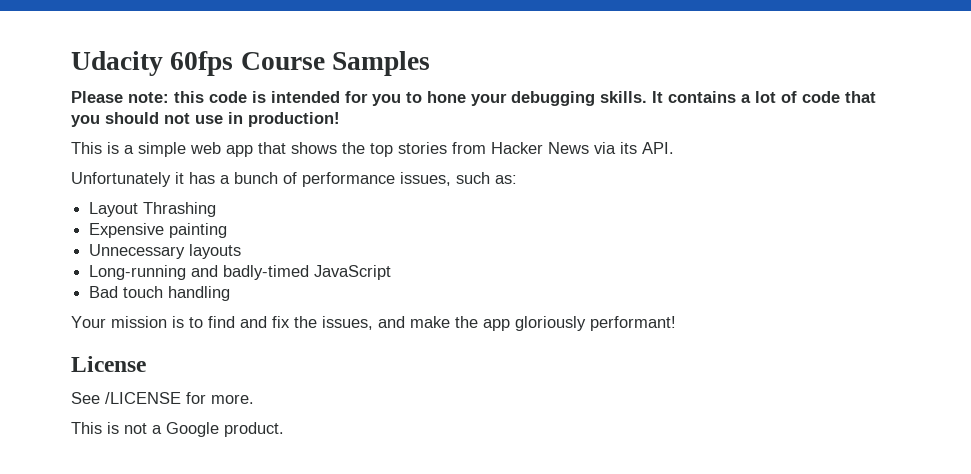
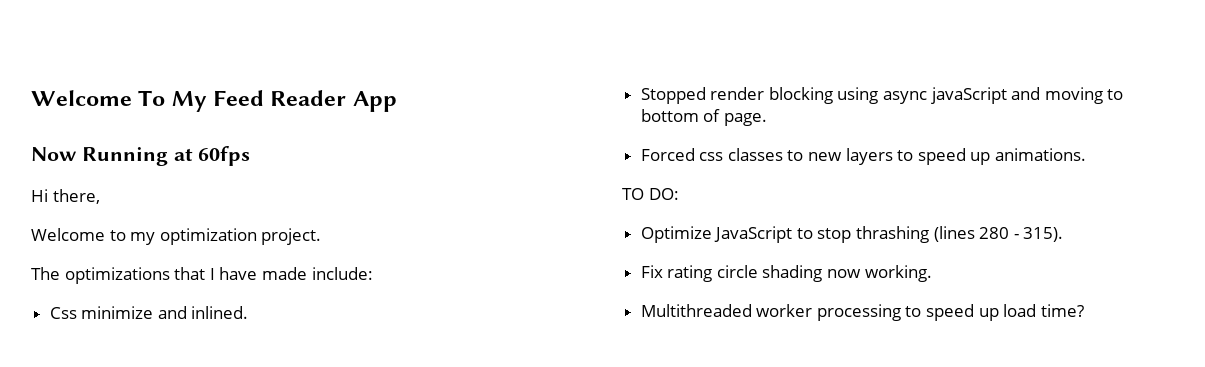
[71,51,431,76] [71,91,876,106] [71,112,340,127] [71,142,674,157] [71,172,517,187] [89,202,217,217] [89,223,228,238] [89,244,242,259] [89,265,392,280] [89,286,231,301] [71,316,676,331] [71,356,146,372] [71,392,254,404] [71,422,284,437] Udacity 60fps Course Samples // Please note: this code is intended for you to hone your debugging skills. It contains a lot of code that you should not use in production! // This is a simple web app that shows the top stories from Hacker News via its API. // Unfortunately it has a bunch of performance issues, such as: // Layout Thrashing // Expensive painting // Unnecessary layouts // Long-running and badly-timed JavaScript // Bad touch handling // Your mission is to find and fix the issues, and make the app gloriously performant! // License // See /LICENSE for more. // This is not a Google product. -> [31,90,397,112] [31,146,251,166] [31,189,100,204] [31,228,322,245] [31,267,373,284] [49,306,249,319] [640,87,1124,104] [640,109,767,126] [640,148,1087,165] [622,188,679,200] [640,226,1064,243] [640,265,932,282] [640,304,1084,321] Welcome To My Feed Reader App // Now Running at 60fps // Hi there, // Welcome to my optimization project. // The optimizations that I have made include: // Css minimize and inlined. // Stopped render blocking using async javaScript and moving to bottom of page. // Forced css classes to new layers to speed up animations. // TO DO: // Optimize JavaScript to stop thrashing (lines 280 - 315). // Fix rating circle shading now working. // Multithreaded worker processing to speed up load time?

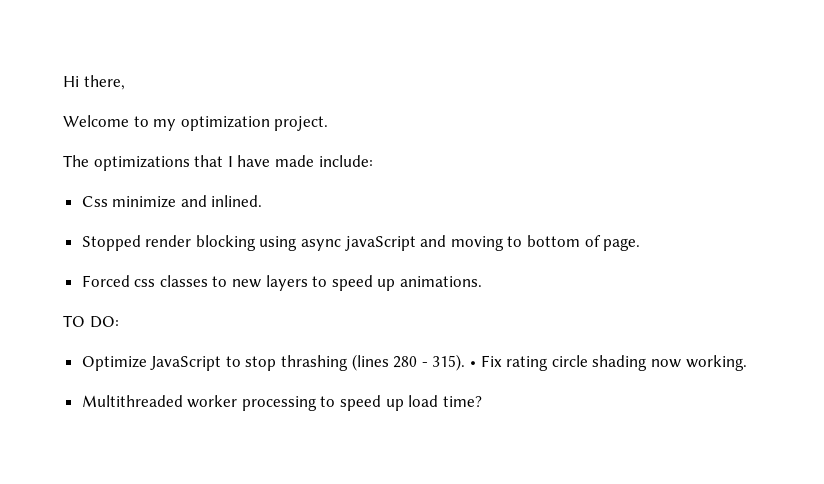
[31,90,397,112] [31,146,251,166] Welcome To My Feed Reader App // Now Running at 60fps // -> (63, 81) none
(1064, 234) // -> [470,361,477,367] •

